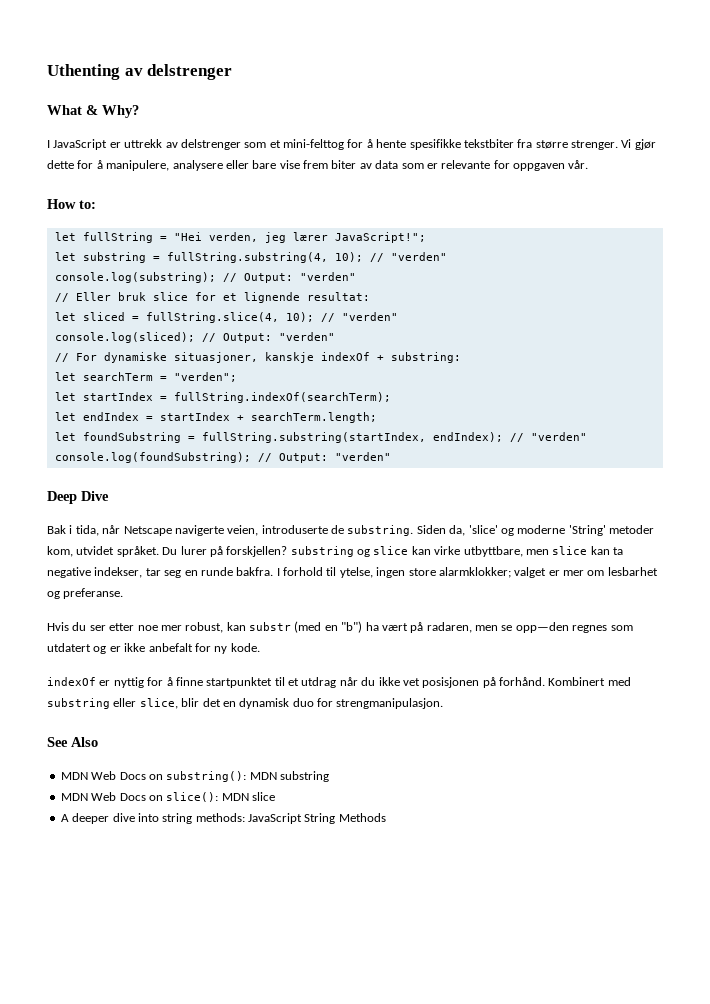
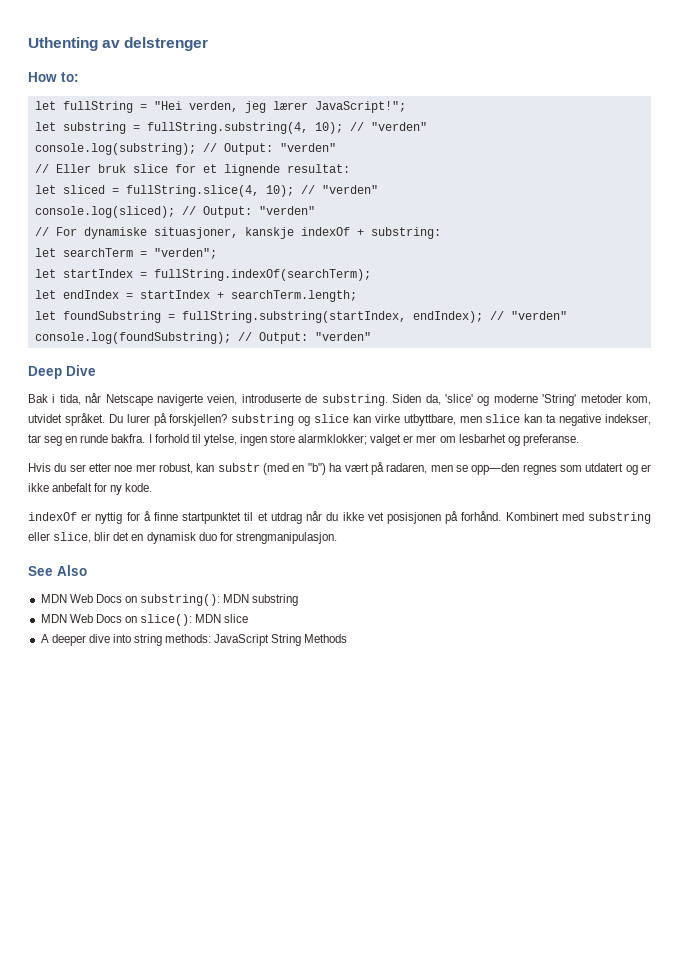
[47,105,139,118] [47,139,656,150] [47,160,589,171] // What & Why? // I JavaScript er uttrekk av delstrenger som et mini-felttog for å hente spesifikke tekstbiter fra større strenger. Vi gjør dette for å manipulere, analysere eller bare vise frem biter av data som er relevante for oppgaven vår. -> (209, 44) none

